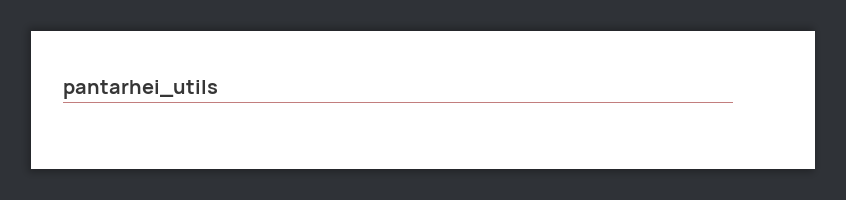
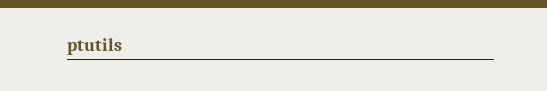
[63,80,218,99] pantarhei_utils -> [67,38,122,55] ptutils

